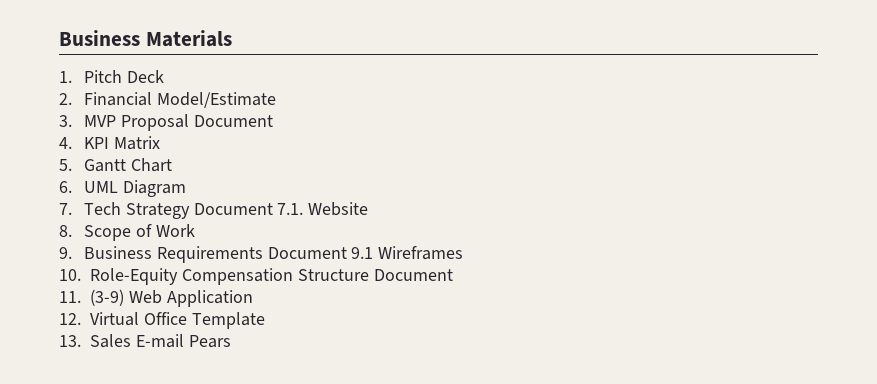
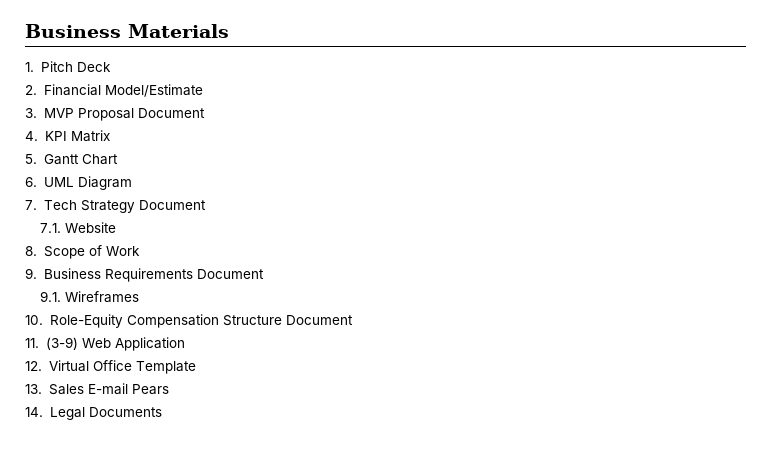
(273, 209) none -> (206, 205) //
[351,247,374,259] 9.1 -> [39,291,61,302] // 9.1.
(231, 341) none -> [25,407,162,420] // 14. Legal Documents

